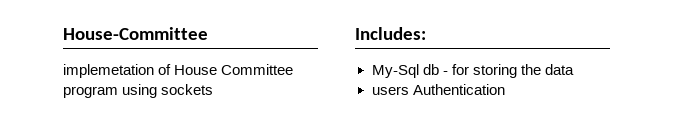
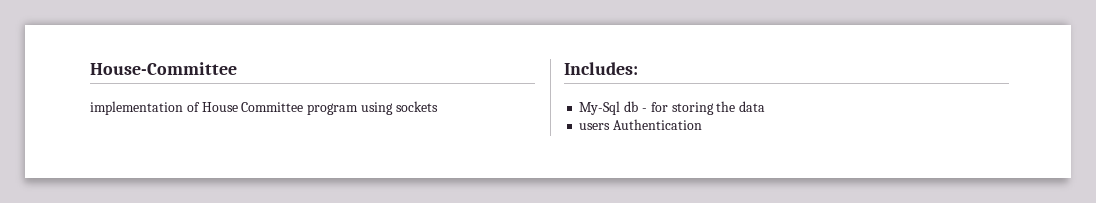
[63,64,154,78] implemetation -> [90,101,183,115] implementation

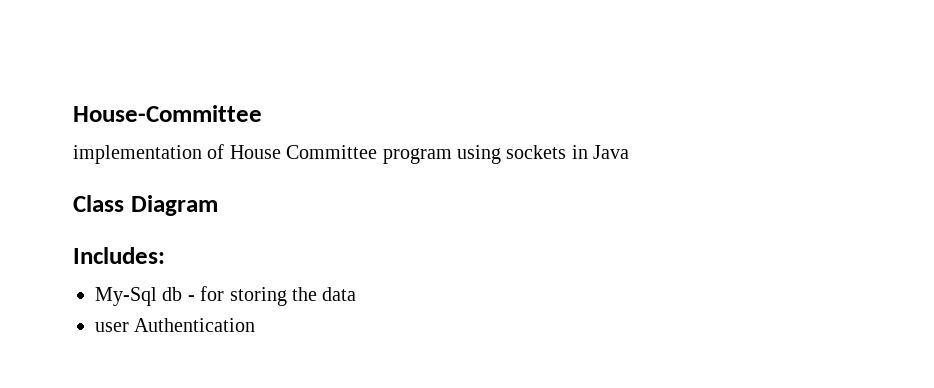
(438, 106) none -> [571,145,630,159] [73,195,218,216] in Java // Class Diagram
[579,123,611,130] users -> [95,322,129,332] user

